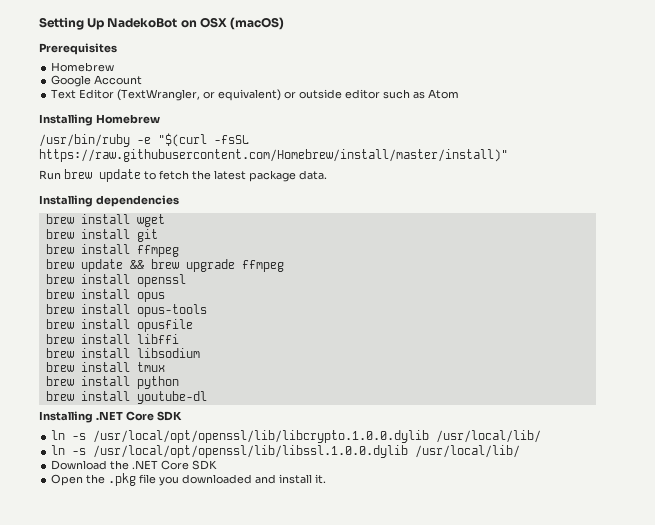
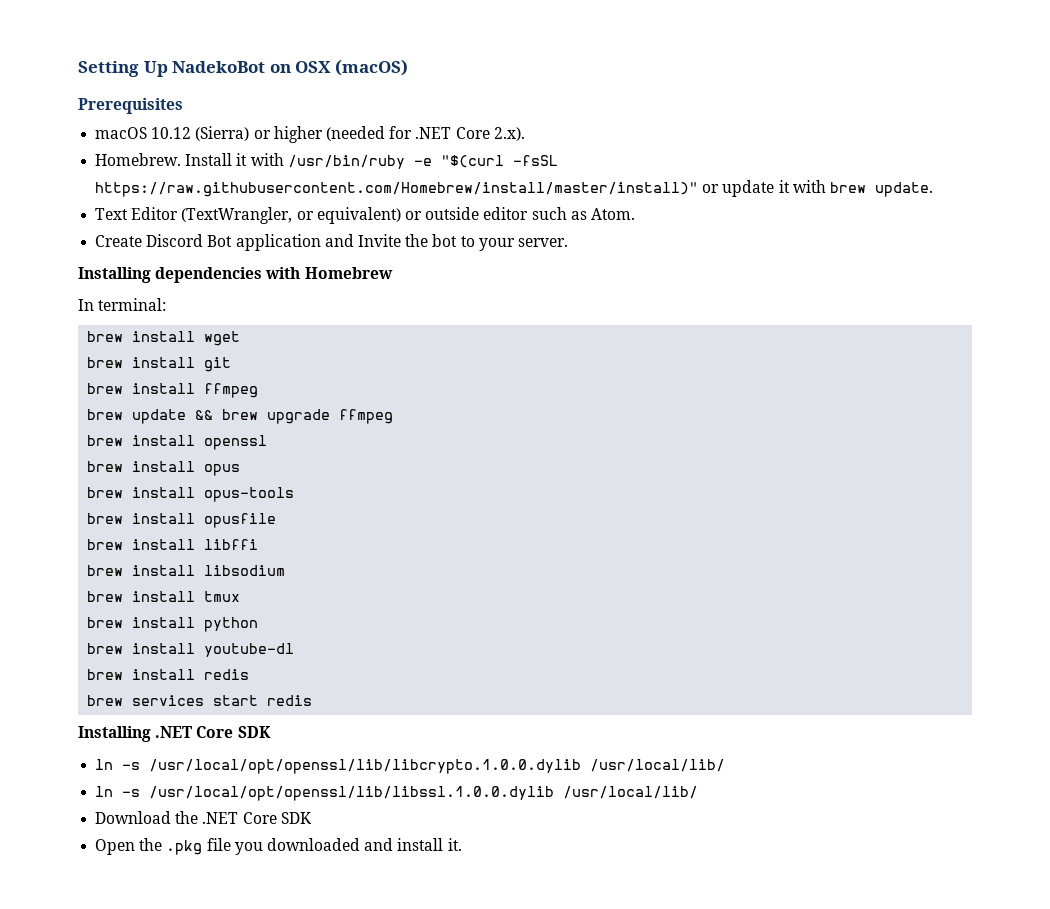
[51,62,115,72] [51,75,143,87] Homebrew // Google Account -> [95,126,525,143] [95,153,558,169] [95,180,933,197] macOS 10.12 (Sierra) or higher (needed for .NET Core 2.x). // Homebrew. Install it with /usr/bin/ruby -e "$(curl -fsSL https://raw.githubusercontent.com/Homebrew/install/master/install)" or update it with brew update.
[428,89,460,99] [39,114,160,126] [39,133,249,147] [39,149,508,162] [39,169,327,182] [39,195,179,207] Atom // Installing Homebrew // /usr/bin/ruby -e "$(curl -fsSL https://raw.githubusercontent.com/Homebrew/install/master/install)" // Run brew update to fetch the latest package data. // Installing dependencies -> [590,208,635,220] [95,234,568,251] [78,267,393,283] [78,298,167,311] Atom. // Create Discord Bot application and Invite the bot to your server. // Installing dependencies with Homebrew // In terminal:
(207, 397) none -> [87,669,250,680] [87,695,313,706] // brew install redis // brew services start redis

